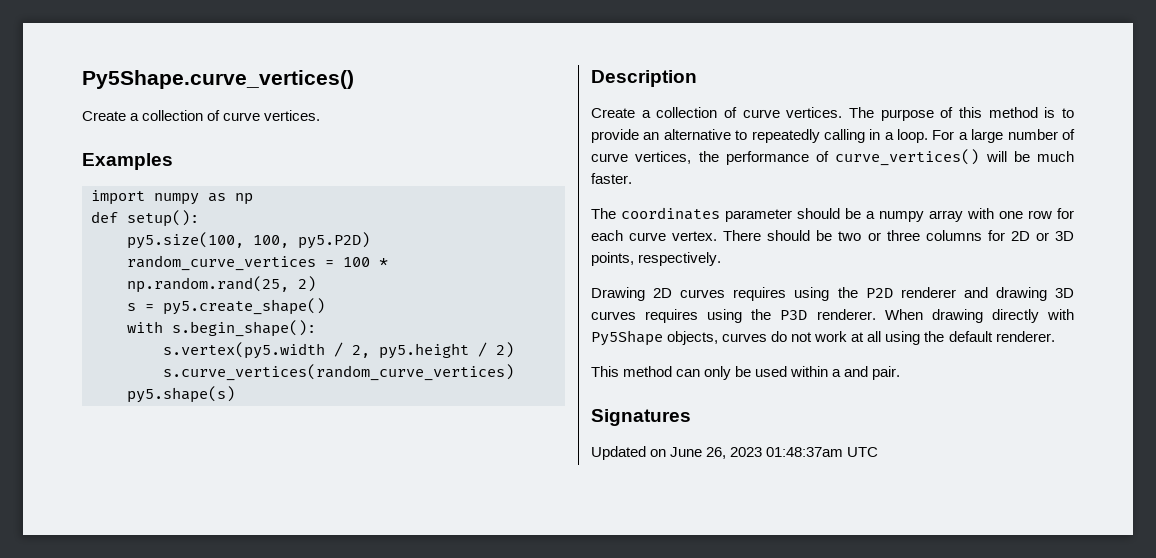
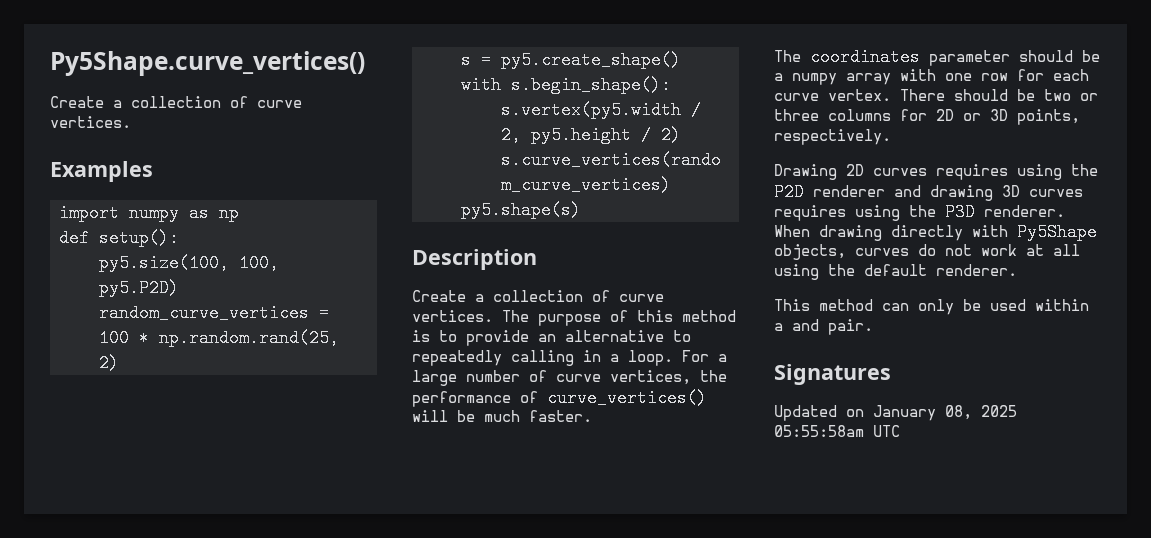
[670,447,844,459] June 26, 2023 01:48:37am -> [873,405,1017,421] [774,425,864,437] January 08, 2025 05:55:58am

